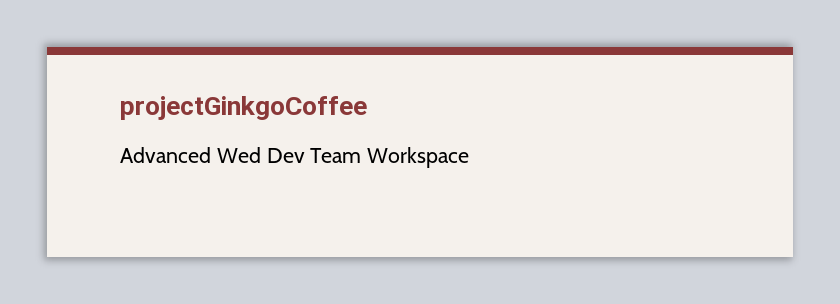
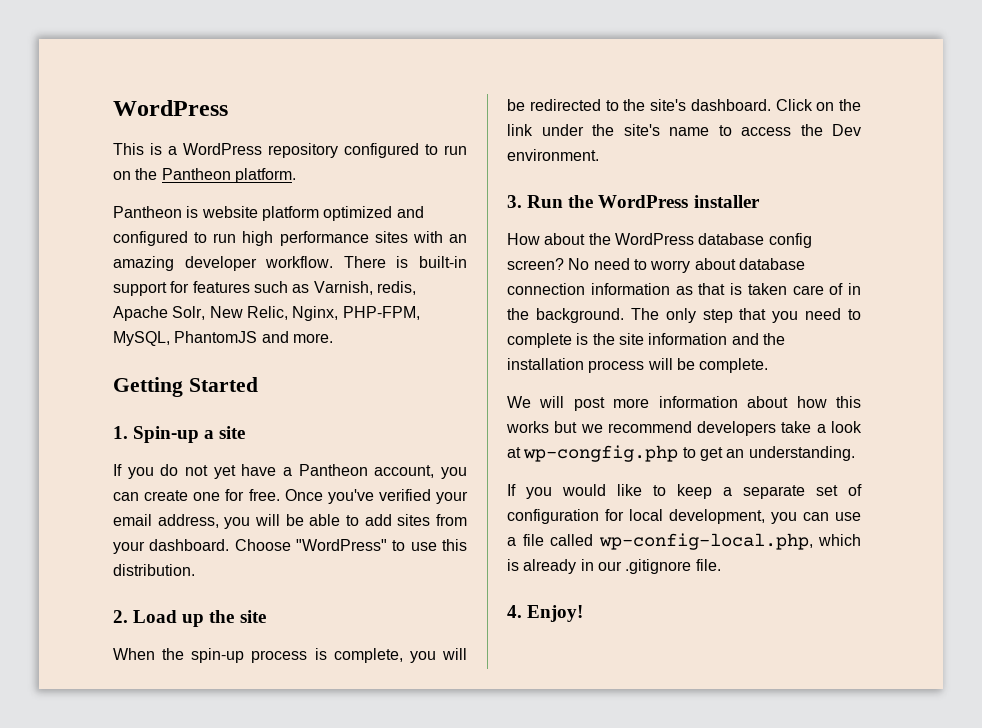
[120,96,367,120] [120,147,470,168] projectGinkgoCoffee // Advanced Wed Dev Team Workspace -> [113,100,228,116] [113,143,467,158] [113,168,296,183] [113,206,424,221] [113,231,468,246] [113,256,468,271] [113,281,416,296] [113,306,420,321] [113,331,333,346] [113,377,258,397] [113,426,246,443] [113,464,467,479] [113,489,468,504] [113,514,467,529] [113,539,467,554] [113,564,195,576] [113,610,266,627] [113,648,467,663] [507,99,861,111] [507,124,861,136] [507,149,599,161] [507,195,760,208] [507,233,812,248] [507,258,805,273] [507,283,861,295] [507,308,861,323] [507,333,785,348] [507,358,769,373] [507,396,861,411] [506,421,862,436] [507,445,855,462] [507,484,862,499] [507,509,861,524] [507,533,861,550] [507,559,721,574] [507,605,584,622] WordPress // This is a WordPress repository configured to run on the Pantheon platform. // Pantheon is website platform optimized and configured to run high performance sites with an amazing developer workflow. There is built-in support for features such as Varnish, redis, Apache Solr, New Relic, Nginx, PHP-FPM, MySQL, PhantomJS and more. // Getting Started // 1. Spin-up a site // If you do not yet have a Pantheon account, you can create one for free. Once you've verified your email address, you will be able to add sites from your dashboard. Choose "WordPress" to use this distribution. // 2. Load up the site // When the spin-up process is complete, you will be redirected to the site's dashboard. Click on the link under the site's name to access the Dev environment. // 3. Run the WordPress installer // How about the WordPress database config screen? No need to worry about database connection information as that is taken care of in the background. The only step that you need to complete is the site information and the installation process will be complete. // We will post more information about how this works but we recommend developers take a look at wp-congfig.php to get an understanding. // If you would like to keep a separate set of configuration for local development, you can use a file called wp-config-local.php, which is already in our .gitignore file. // 4. Enjoy!

